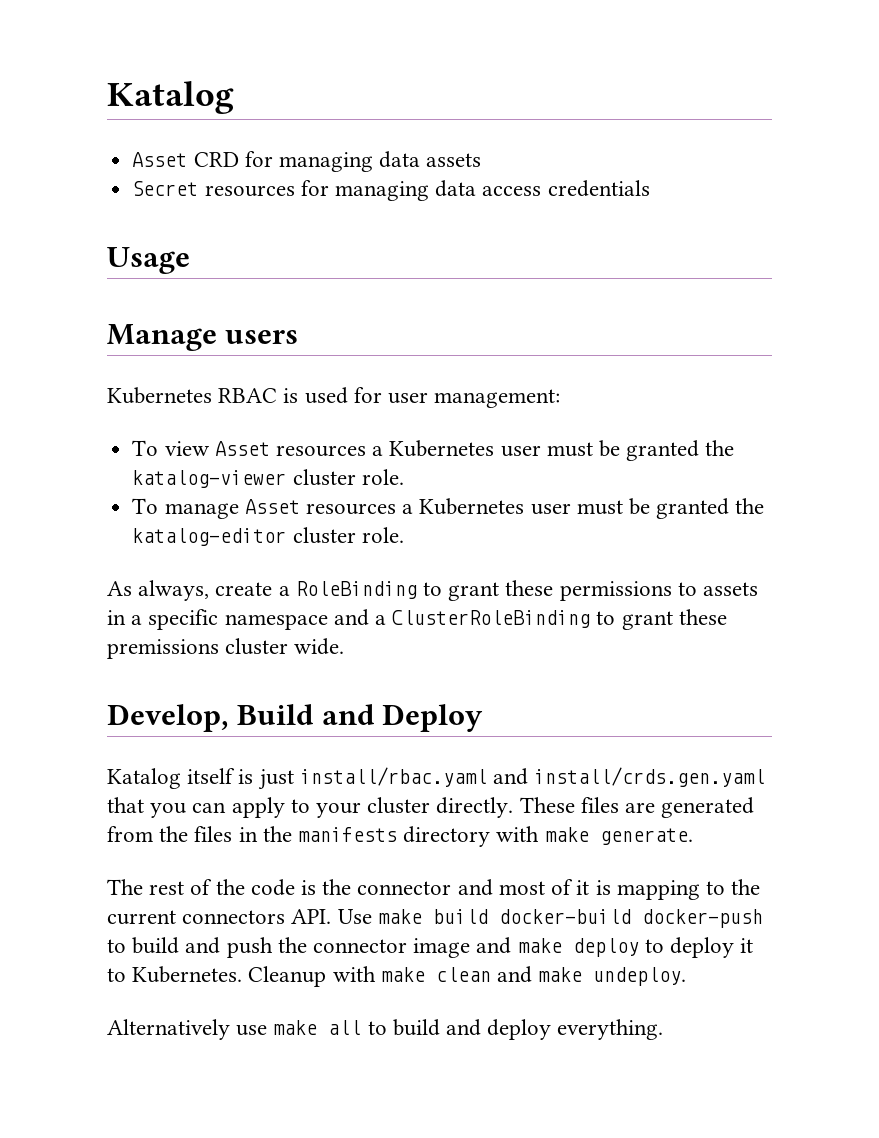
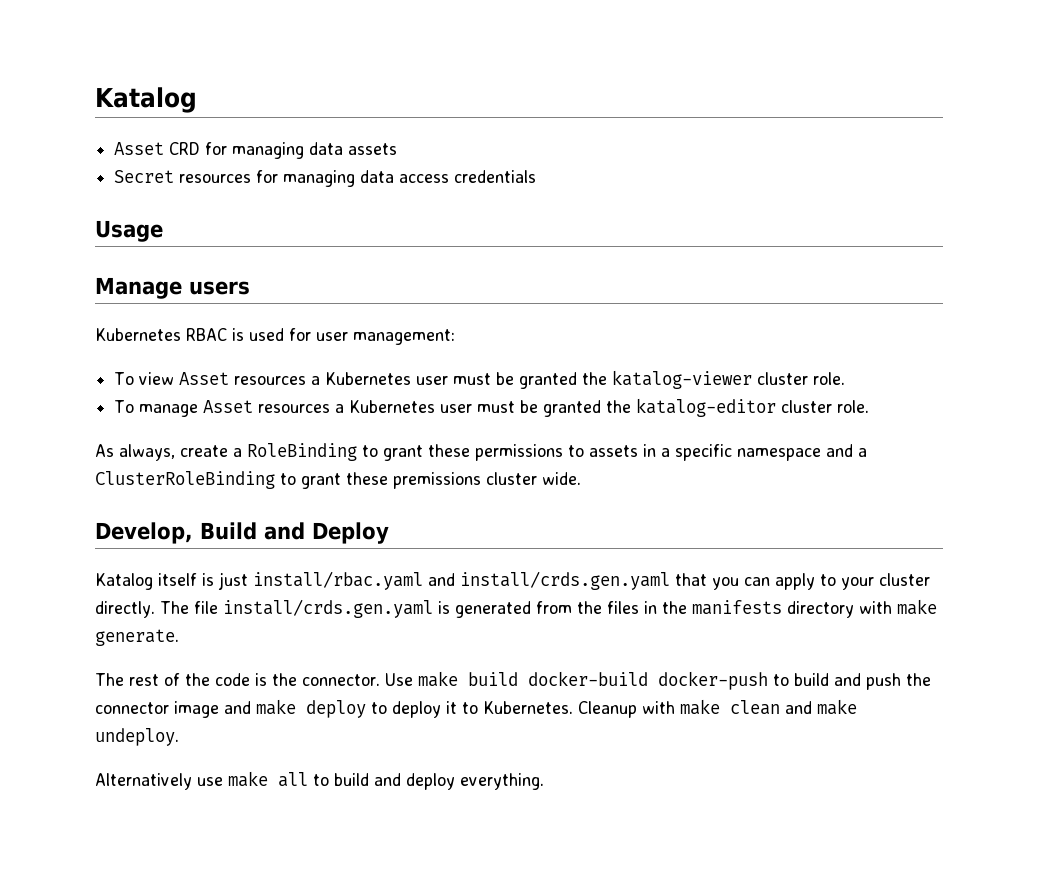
[519,797,656,813] These files are -> [160,599,450,618] The file install/crds.gen.yaml is
[357,879,761,900] [107,909,332,925] connector and most of it is mapping to the current connectors API. -> [302,674,380,686] connector.

